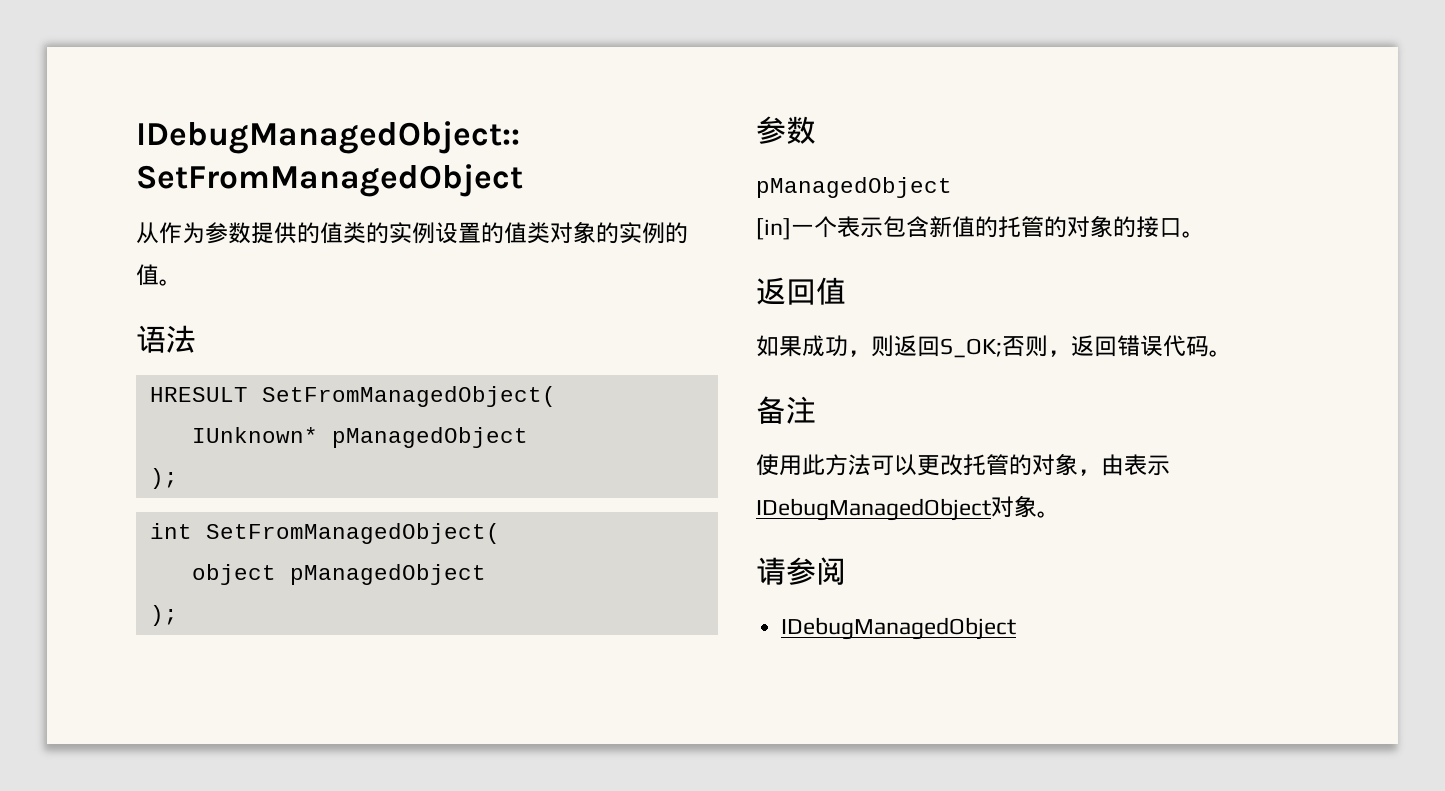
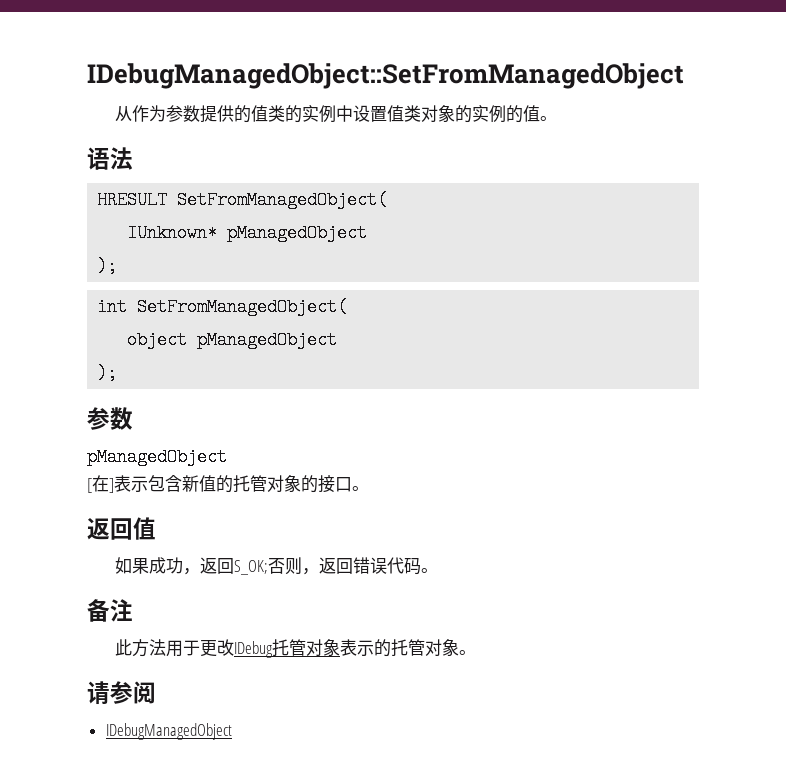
[435,222,504,244] 设置的 -> [336,105,388,122] 中设置
[756,216,837,240] [in]一个 -> [87,475,114,493] [在]
[1044,216,1067,238] 的 -> (267, 483) none
[871,335,894,357] 则 -> (201, 571) none
[756,453,1170,476] [756,498,991,521] 使用此方法可以更改托管的对象，由表示IDebugManagedObject -> [115,639,426,658] 此方法用于更改IDebug托管对象表示的托管

